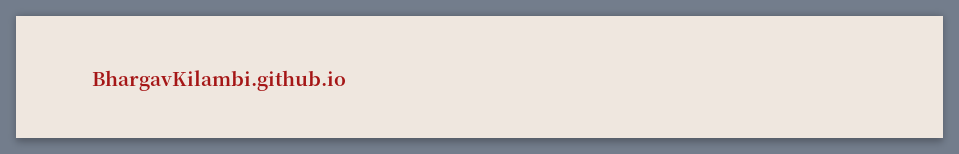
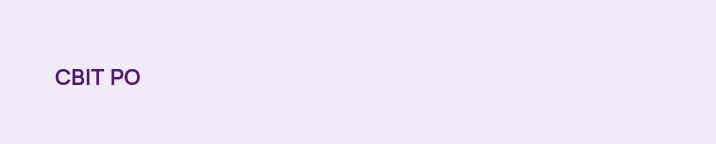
[92,70,346,91] BhargavKilambi.github.io -> [55,69,140,85] CBIT PO

